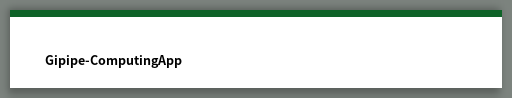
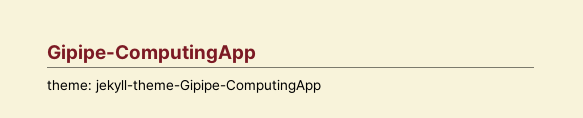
(182, 61) none -> [47,79,321,93] // theme: jekyll-theme-Gipipe-ComputingApp

